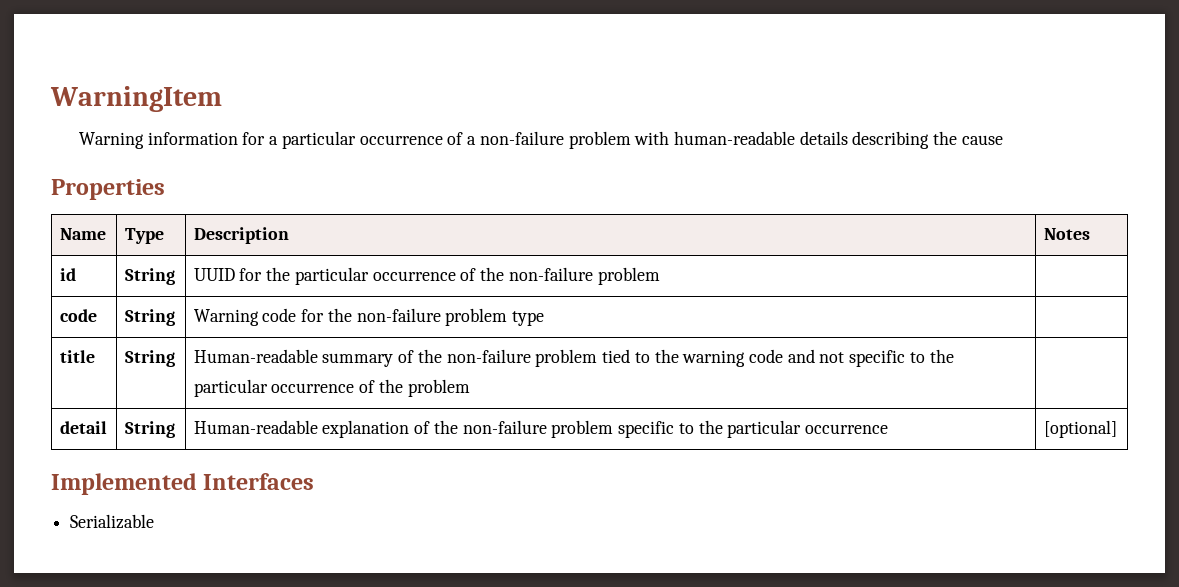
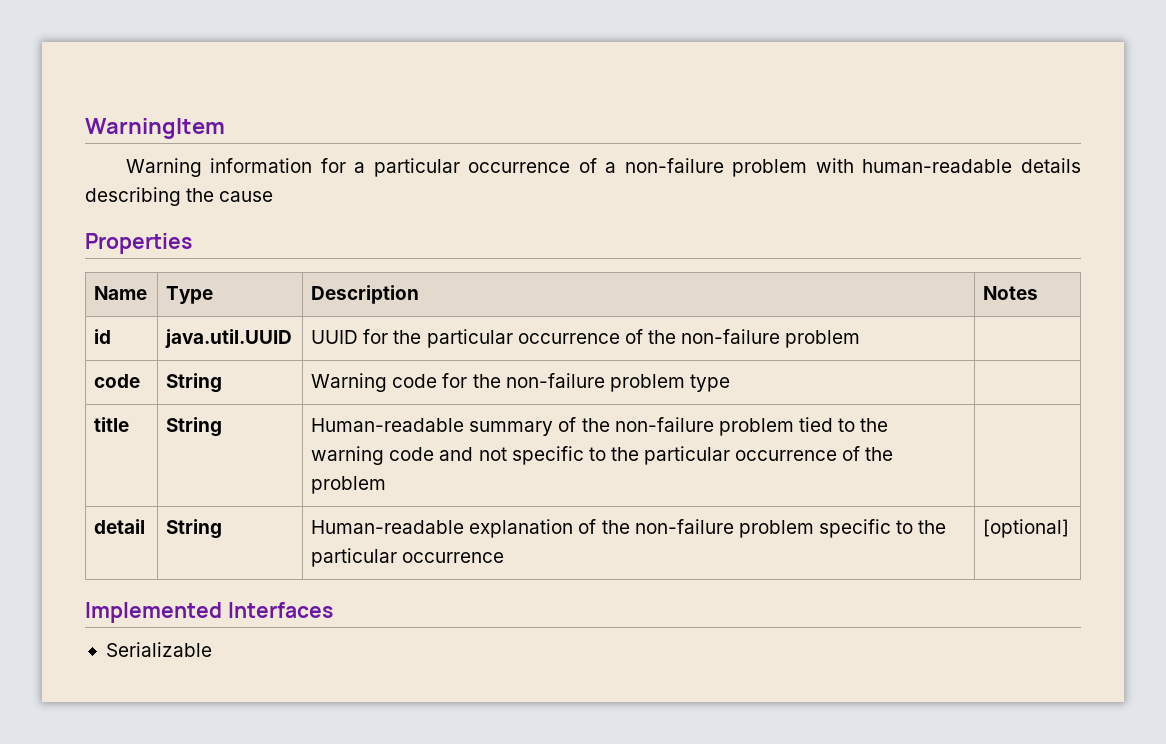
[124,268,175,285] String -> [165,329,293,348] java.util.UUID

